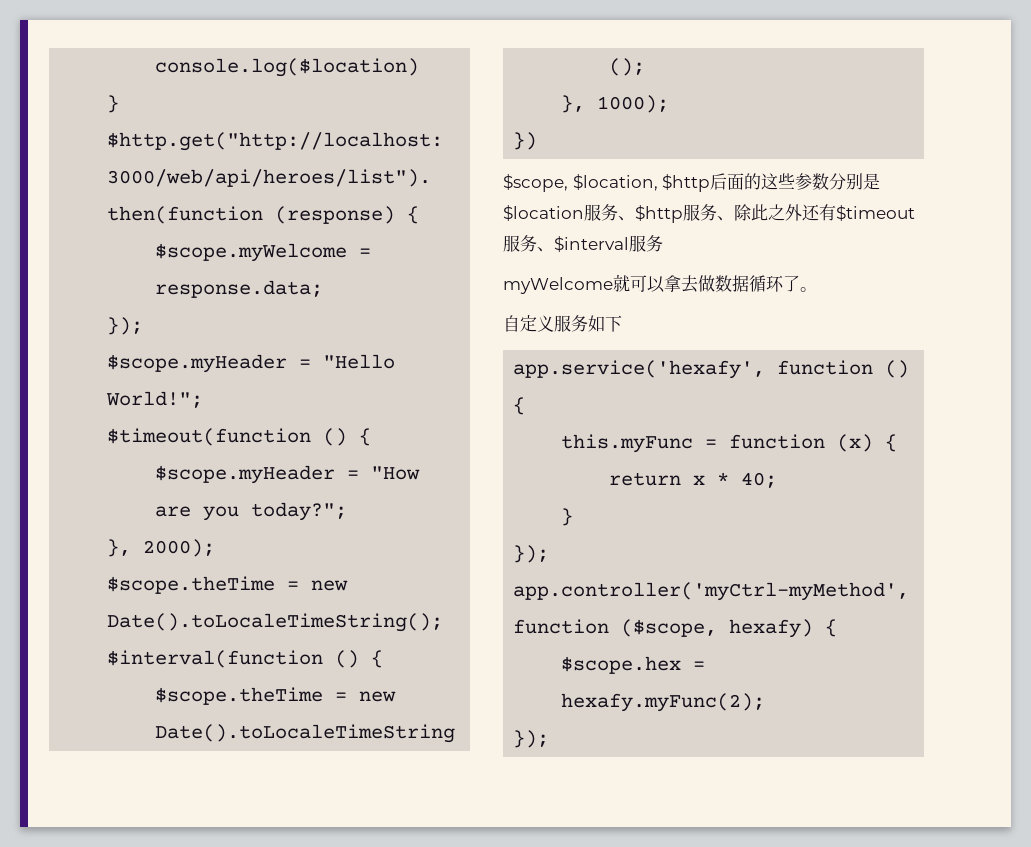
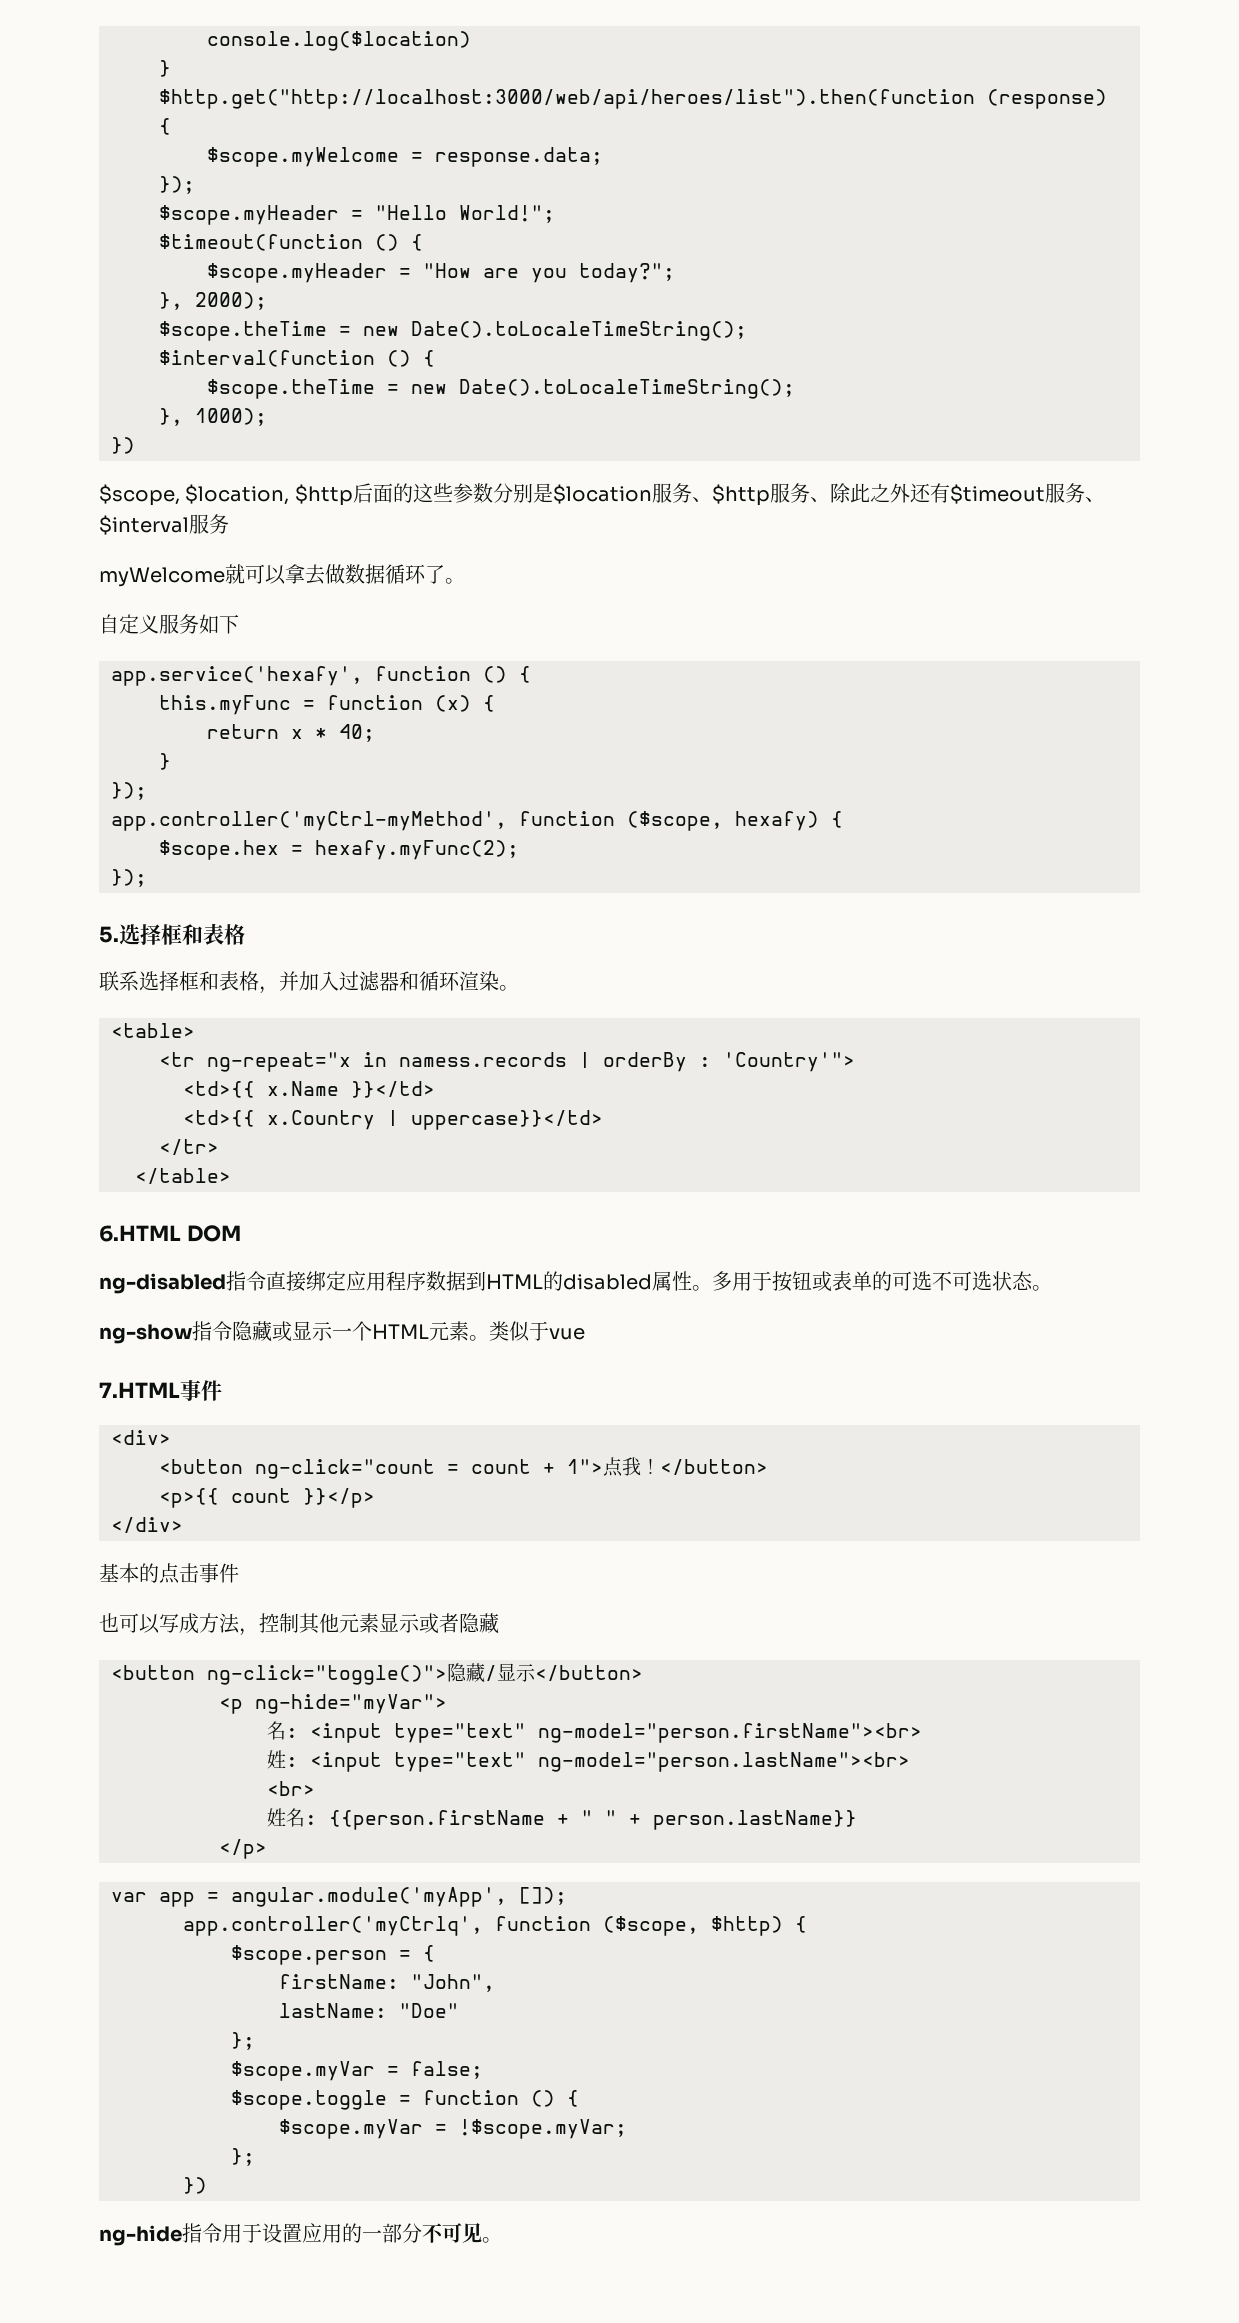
(550, 739) none -> [99,923,245,945] [99,971,519,994] [111,1023,195,1038] [159,1052,855,1072] [183,1081,435,1098] [183,1110,603,1130] [159,1139,219,1155] [135,1168,231,1184] [99,1225,241,1242] [99,1271,1052,1294] [99,1321,585,1344] [99,1380,222,1401] [111,1430,171,1445] [159,1457,768,1479] [159,1488,375,1508] [111,1517,183,1533] [99,1563,239,1584] [99,1613,499,1636] [111,1663,643,1685] [219,1694,447,1714] [267,1721,922,1743] [267,1750,910,1772] [267,1781,315,1796] [267,1808,857,1830] [219,1839,267,1859] [111,1887,567,1907] [183,1916,807,1936] [231,1945,435,1965] [279,1974,495,1992] [279,2003,459,2018] [231,2032,255,2050] [231,2061,483,2081] [231,2090,579,2110] [279,2119,627,2139] [231,2148,255,2166] [183,2177,207,2194] [99,2223,502,2246] // 5.选择框和表格 // 联系选择框和表格，并加入过滤器和循环渲染。 // <table> // <tr ng-repeat="x in namess.records | orderBy : 'Country'"> // <td>{{ x.Name }}</td> // <td>{{ x.Country | uppercase}}</td> // </tr> // </table> // 6.HTML DOM // ng-disabled指令直接绑定应用程序数据到HTML的disabled属性。多用于按钮或表单的可选不可选状态。 // ng-show指令隐藏或显示一个HTML元素。类似于vue // 7.HTML事件 // <div> // <button ng-click="count = count + 1">点我！</button> // <p>{{ count }}</p> // </div> // 基本的点击事件 // 也可以写成方法，控制其他元素显示或者隐藏 // <button ng-click="toggle()">隐藏/显示</button> // <p ng-hide="myVar"> // 名: <input type="text" ng-model="person.firstName"><br> // 姓: <input type="text" ng-model="person.lastName"><br> // <br> // 姓名: {{person.firstName + " " + person.lastName}} // </p> // var app = angular.module('myApp', []); // app.controller('myCtrlq', function ($scope, $http) { // $scope.person = { // firstName: "John", // lastName: "Doe" // }; // $scope.myVar = false; // $scope.toggle = function () { // $scope.myVar = !$scope.myVar; // }; // }) // ng-hide指令用于设置应用的一部分不可见。

